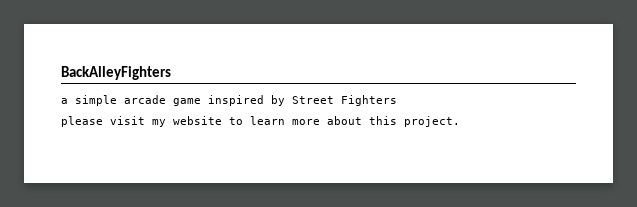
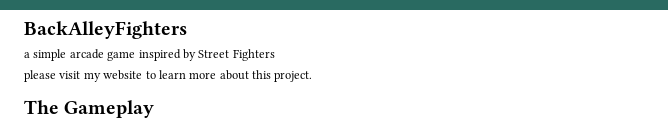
(460, 121) none -> [24,100,155,118] // The Gameplay

